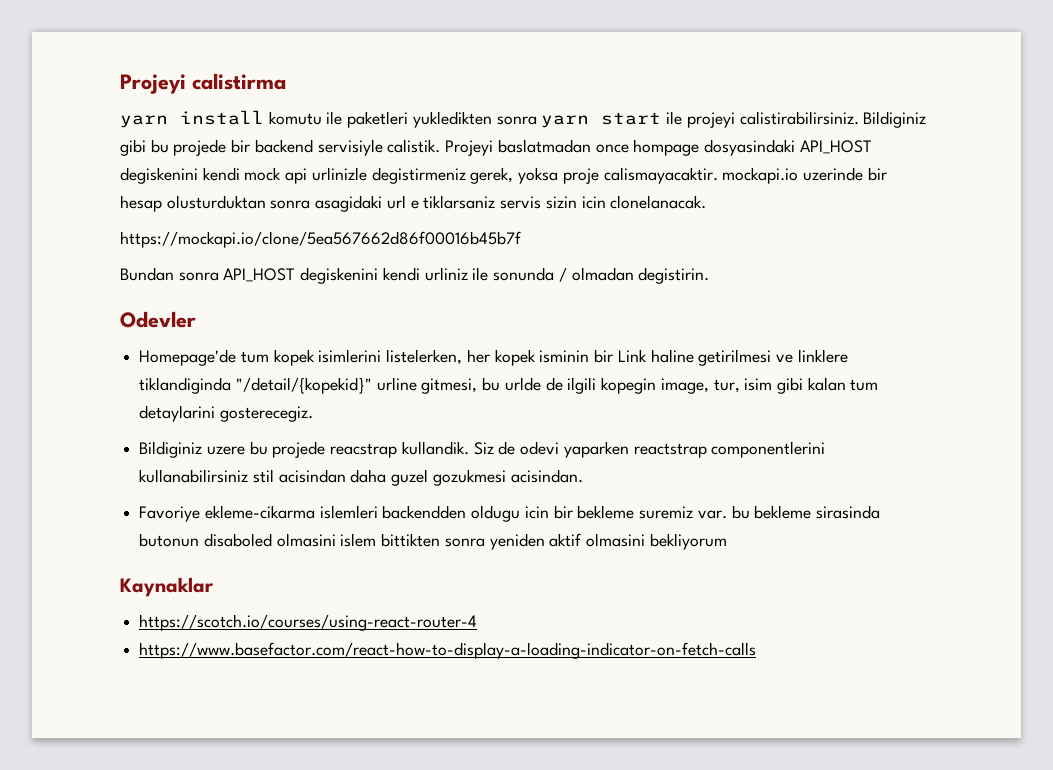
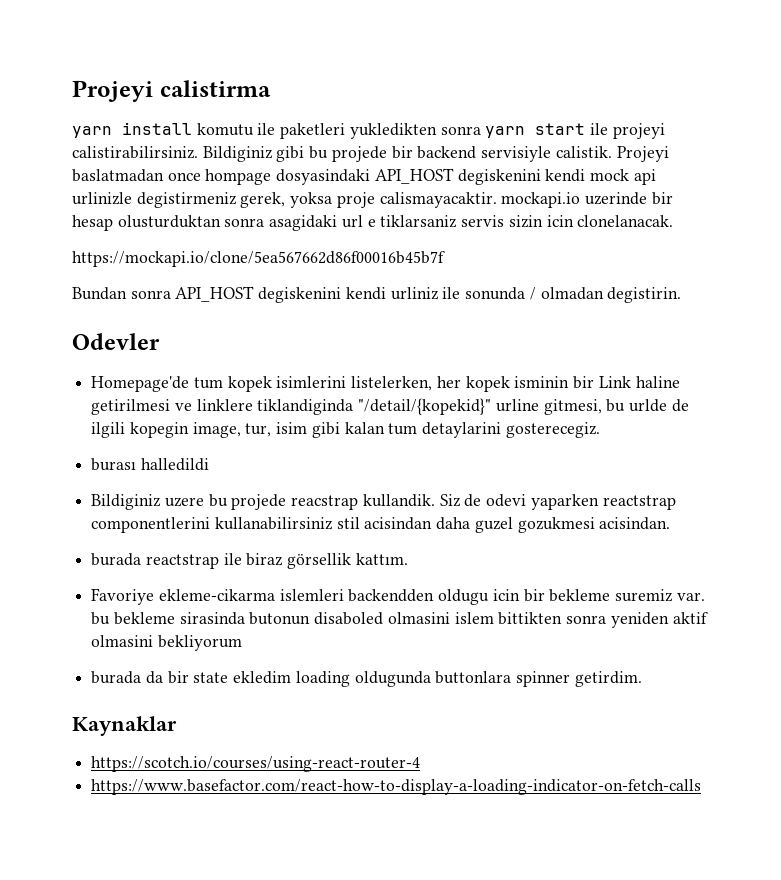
(313, 414) none -> [91,458,209,471] // burası halledildi
(583, 476) none -> [91,553,408,569] // burada reactstrap ile biraz görsellik kattım.
(727, 541) none -> [91,671,642,687] // burada da bir state ekledim loading oldugunda buttonlara spinner getirdim.

